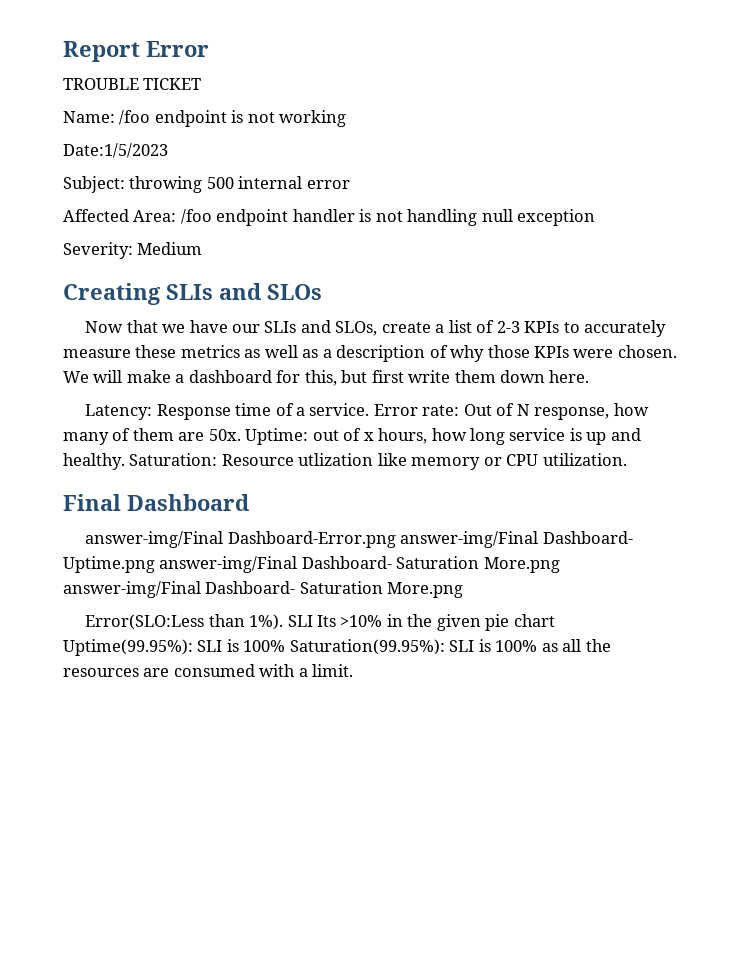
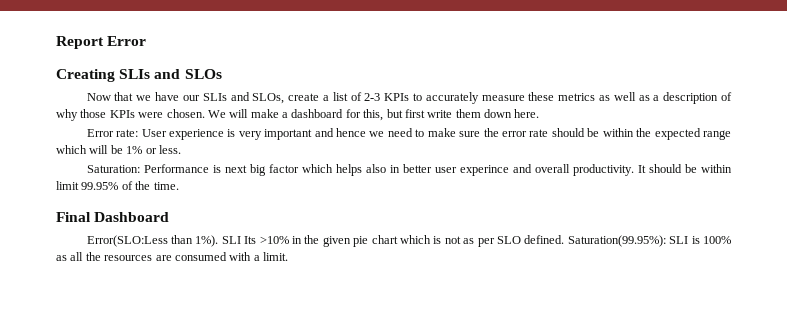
[63,78,202,90] [63,110,347,127] [63,143,168,158] [63,176,350,193] [63,209,596,226] [63,242,203,259] // TROUBLE TICKET // Name: /foo endpoint is not working // Date:1/5/2023 // Subject: throwing 500 internal error // Affected Area: /foo endpoint handler is not handling null exception // Severity: Medium -> (147, 41) none
[85,403,649,420] [63,428,641,445] [63,453,627,470] [63,494,249,511] [85,531,633,548] [63,556,560,573] [63,581,464,598] Latency: Response time of a service. Error rate: Out of N response, how many of them are 50x. Uptime: out of x hours, how long service is up and healthy. Saturation: Resource utlization like memory or CPU utilization. // Final Dashboard // answer-img/Final Dashboard-Error.png answer-img/Final Dashboard- Uptime.png answer-img/Final Dashboard- Saturation More.png answer-img/Final Dashboard- Saturation More.png -> [86,128,731,140] [56,145,181,154] [86,164,732,176] [56,181,179,190] [56,212,170,222] Error rate: User experience is very important and hence we need to make sure the error rate should be within the expected range which will be 1% or less. // Saturation: Performance is next big factor which helps also in better user experince and overall productivity. It should be within limit 99.95% of the time. // Final Dashboard
[63,639,286,656] Uptime(99.95%): SLI is 100% -> [400,235,565,247] which is not as per SLO defined.

